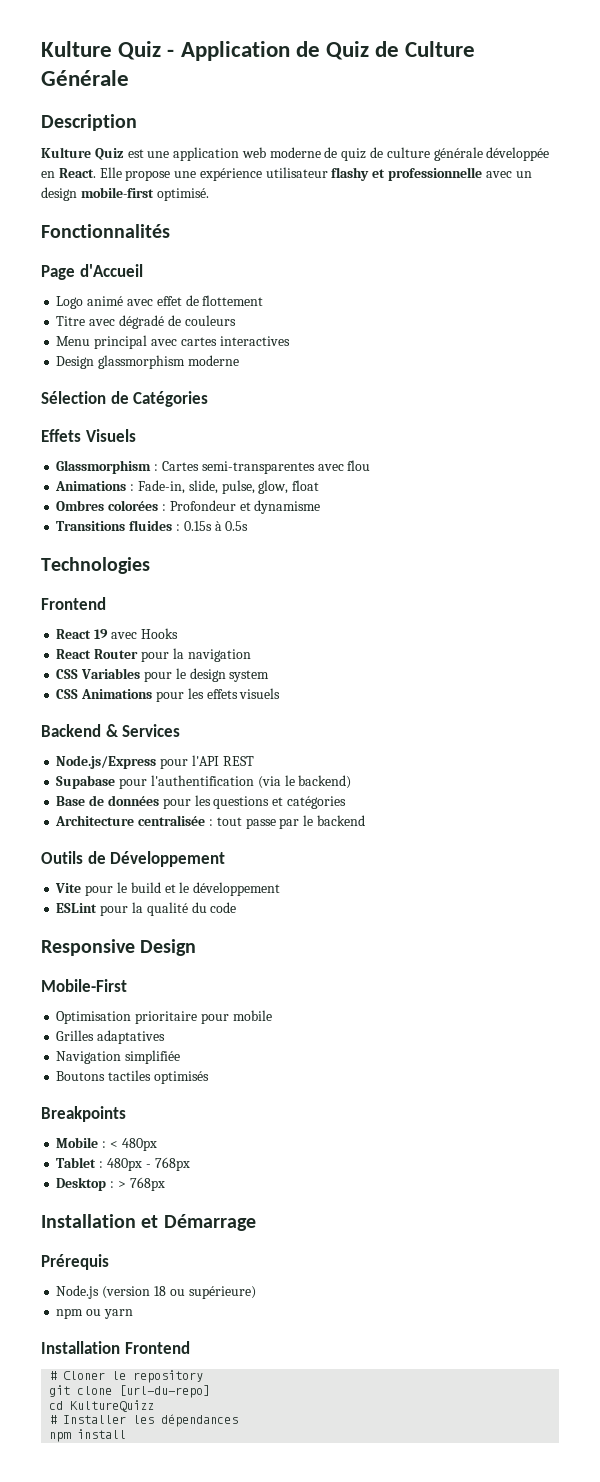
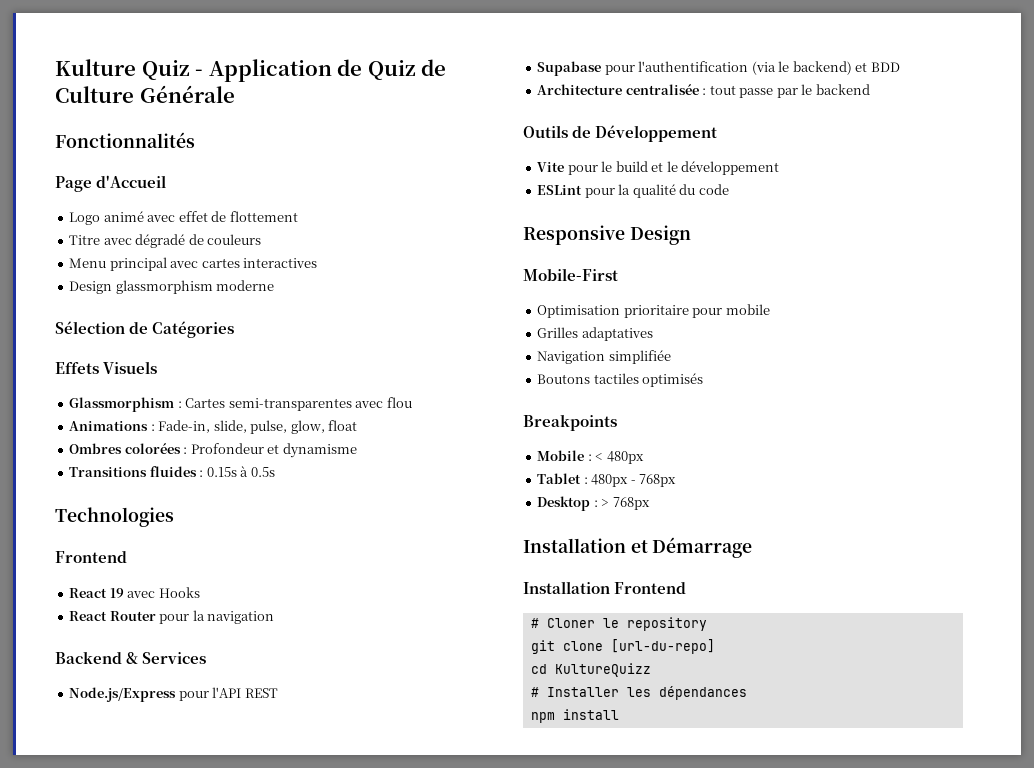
[41,114,137,131] [41,147,550,161] [41,167,532,181] [41,187,209,201] // Description // Kulture Quiz est une application web moderne de quiz de culture générale développée en React. Elle propose une expérience utilisateur flashy et professionnelle avec un design mobile-first optimisé. -> (235, 94) none
[56,668,270,682] [56,688,281,702] // CSS Variables pour le design system // CSS Animations pour les effets visuels -> (275, 617) none
[56,795,346,809] // Base de données pour les questions et catégories -> [855,62,900,72] et BDD
[41,1254,109,1270] [56,1285,256,1299] [56,1308,133,1319] // Prérequis // Node.js (version 18 ou supérieure) // npm ou yarn -> (753, 547) none

